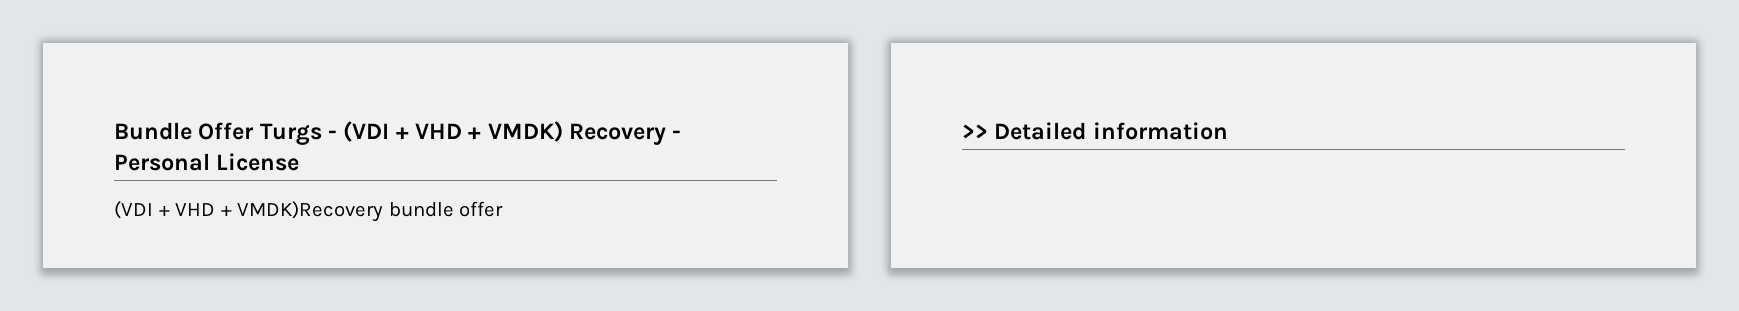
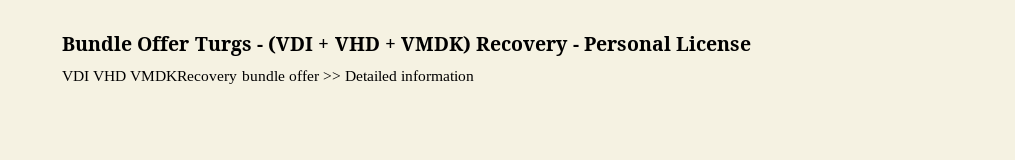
[114,201,384,222] (VDI + VHD + VMDK)Recovery -> [62,71,238,84] VDI VHD VMDKRecovery
(504, 209) // -> (320, 75) none

